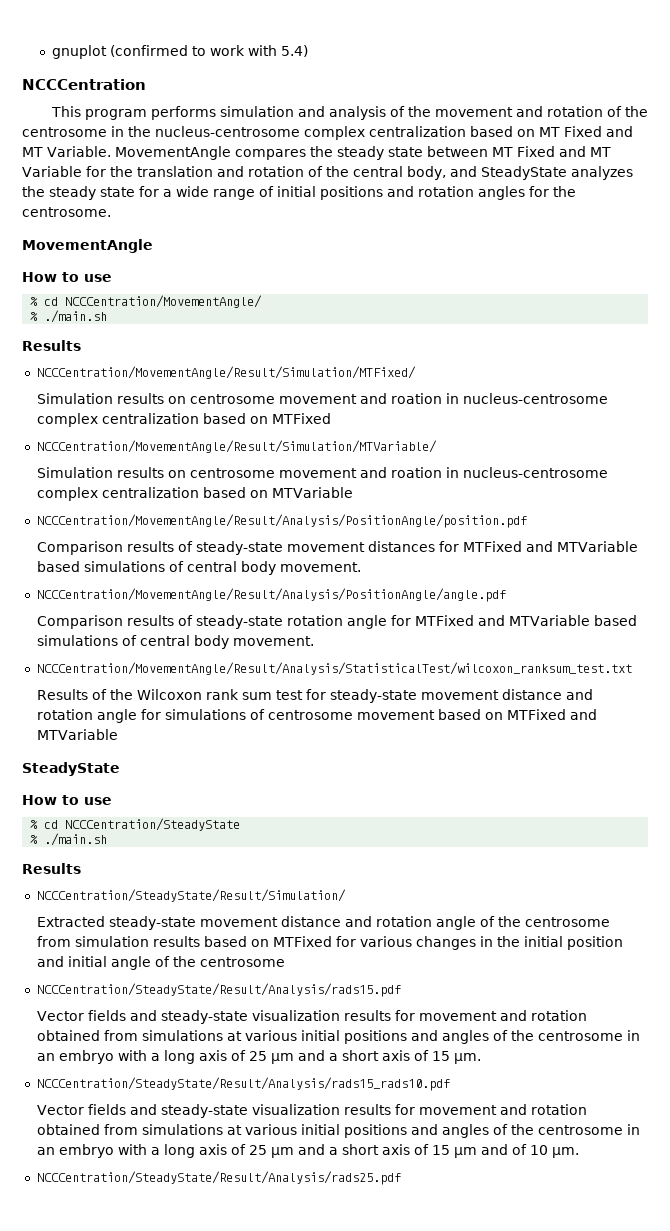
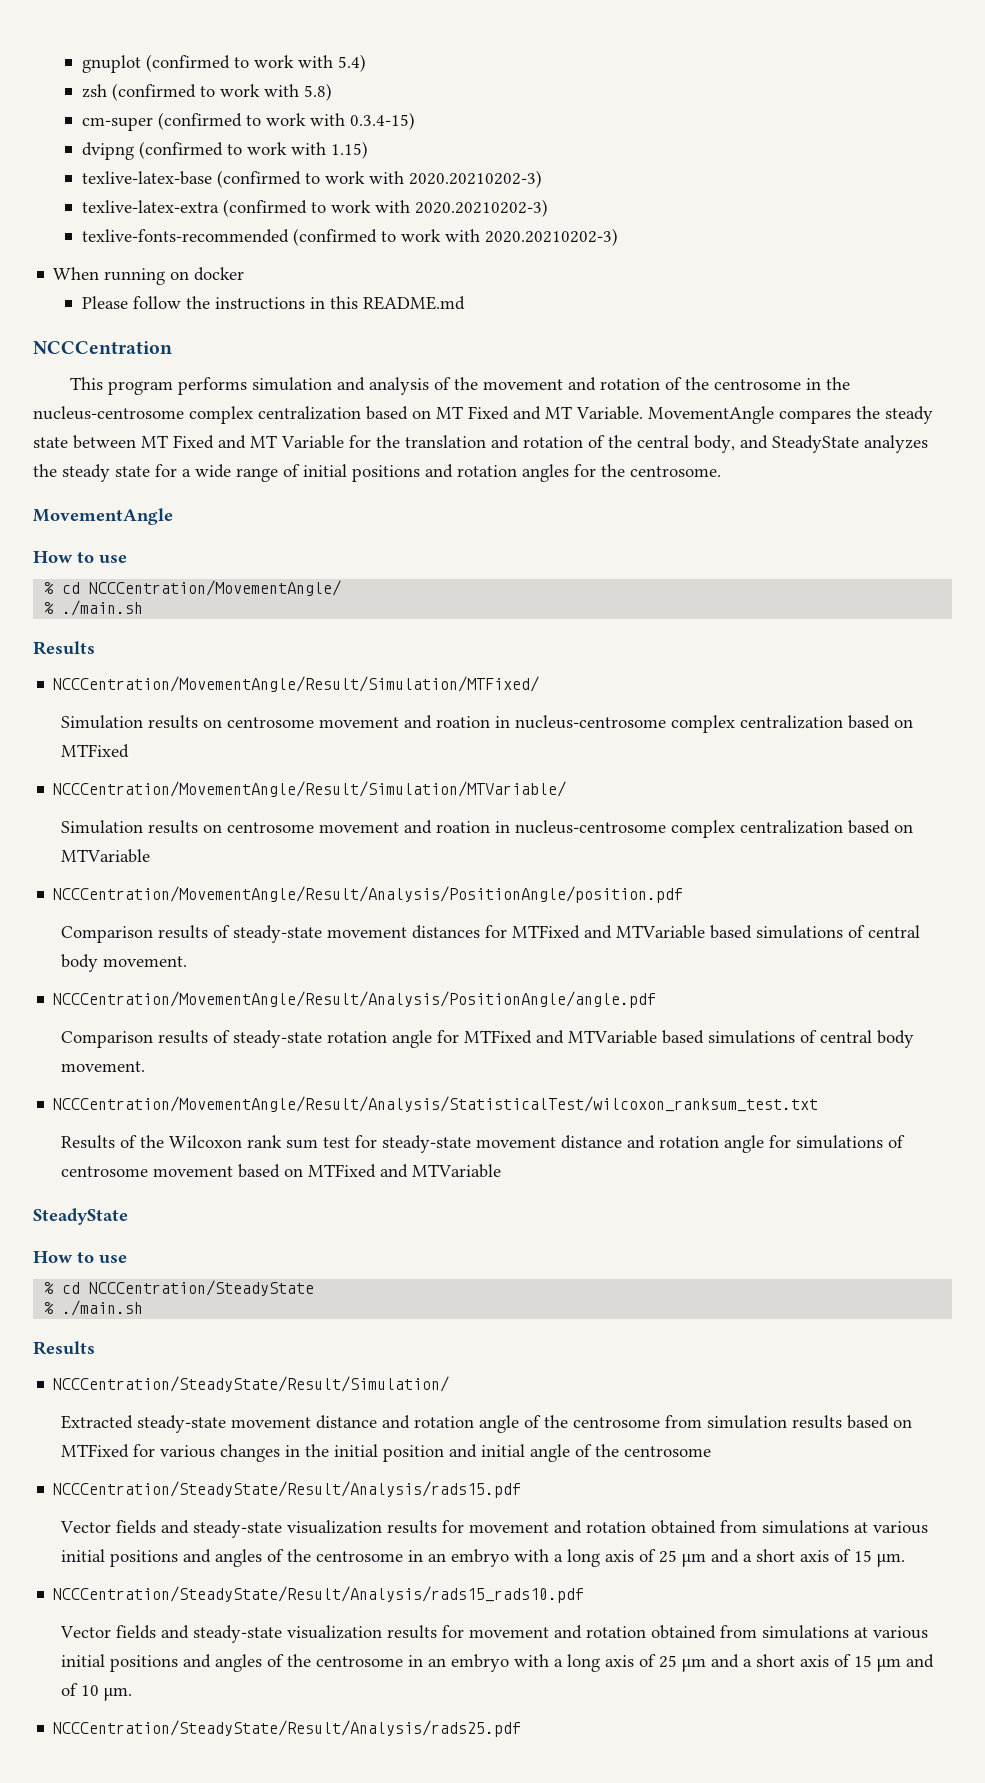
(308, 51) none -> [81,83,332,101] [81,112,415,131] [81,141,368,160] [81,170,542,188] [81,199,548,217] [81,228,618,246] [53,267,245,285] [81,296,465,310] // zsh (confirmed to work with 5.8) // cm-super (confirmed to work with 0.3.4-15) // dvipng (confirmed to work with 1.15) // texlive-latex-base (confirmed to work with 2020.20210202-3) // texlive-latex-extra (confirmed to work with 2020.20210202-3) // texlive-fonts-recommended (confirmed to work with 2020.20210202-3) // When running on docker // Please follow the instructions in this README.md

